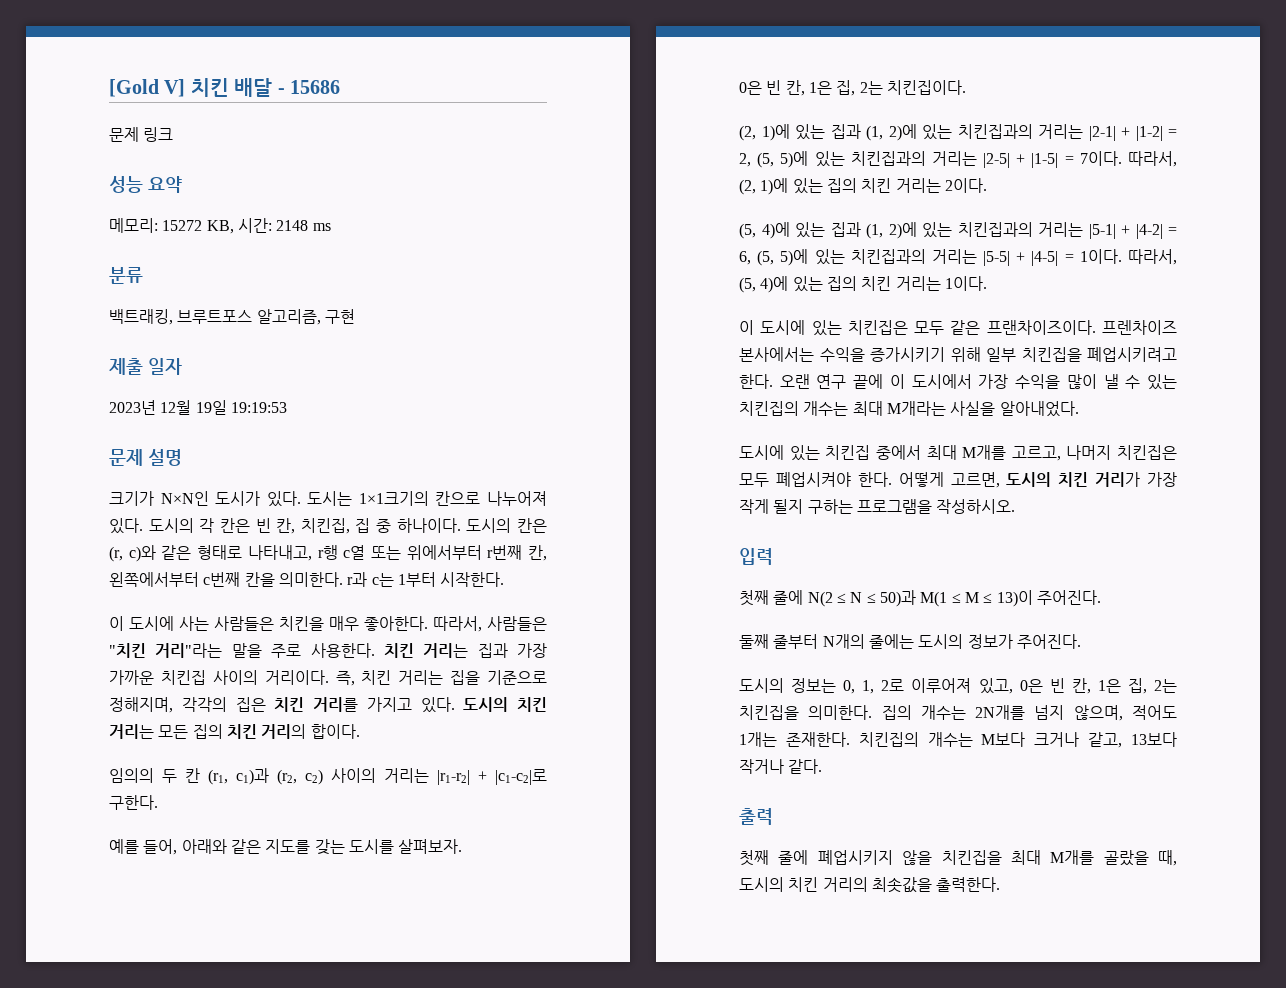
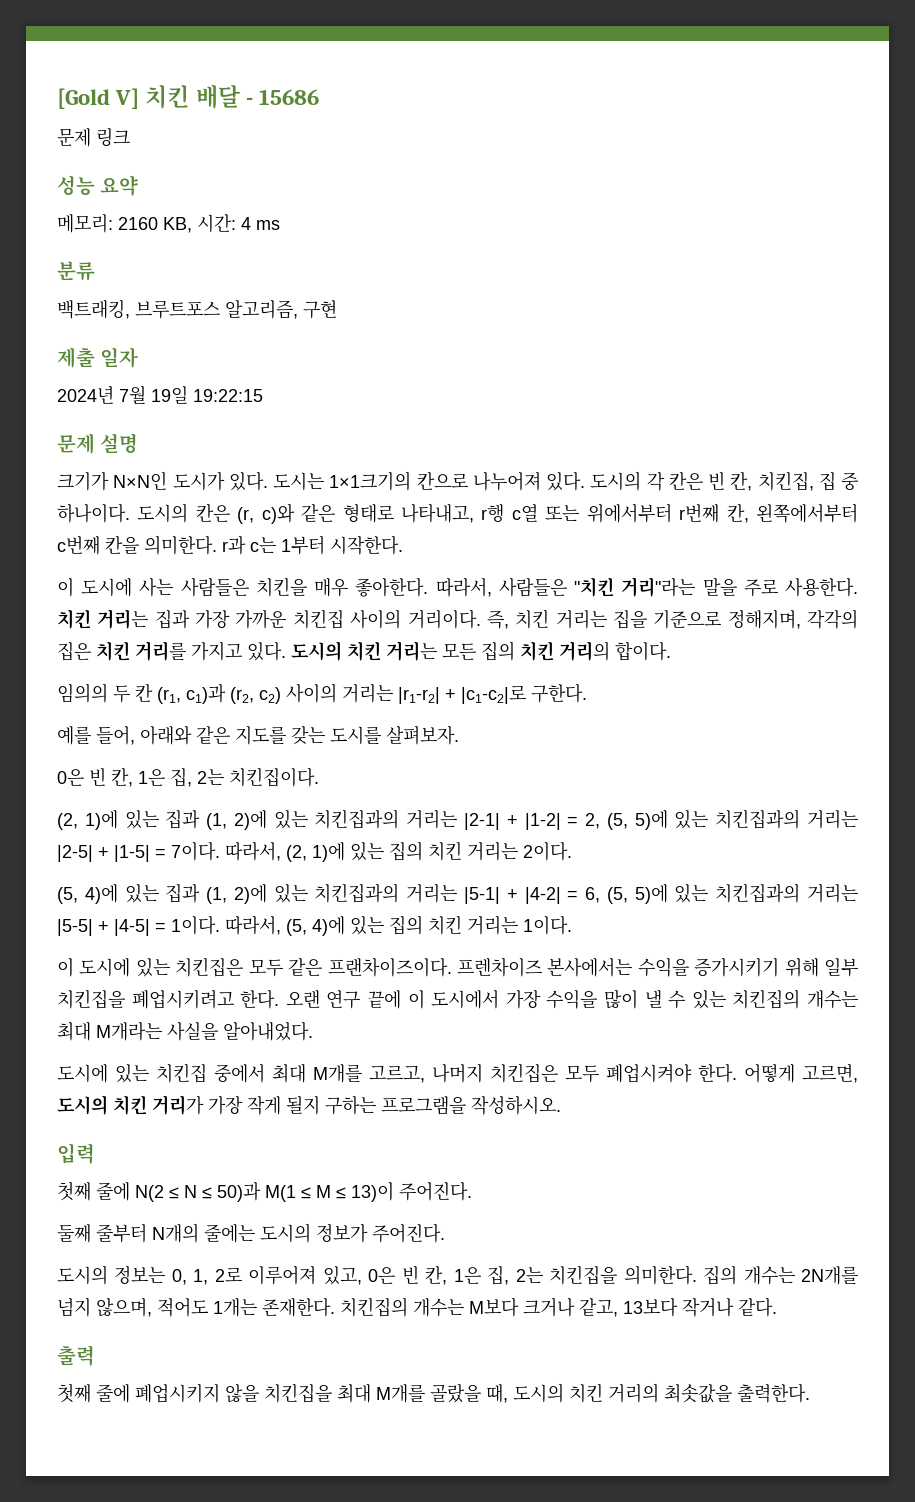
[162,220,203,231] 15272 -> [118,217,158,230] 2160
[276,220,309,231] 2148 -> [241,217,251,230] 4
[109,400,287,415] 2023년 12월 19일 19:19:53 -> [57,385,263,404] 2024년 7월 19일 19:22:15

